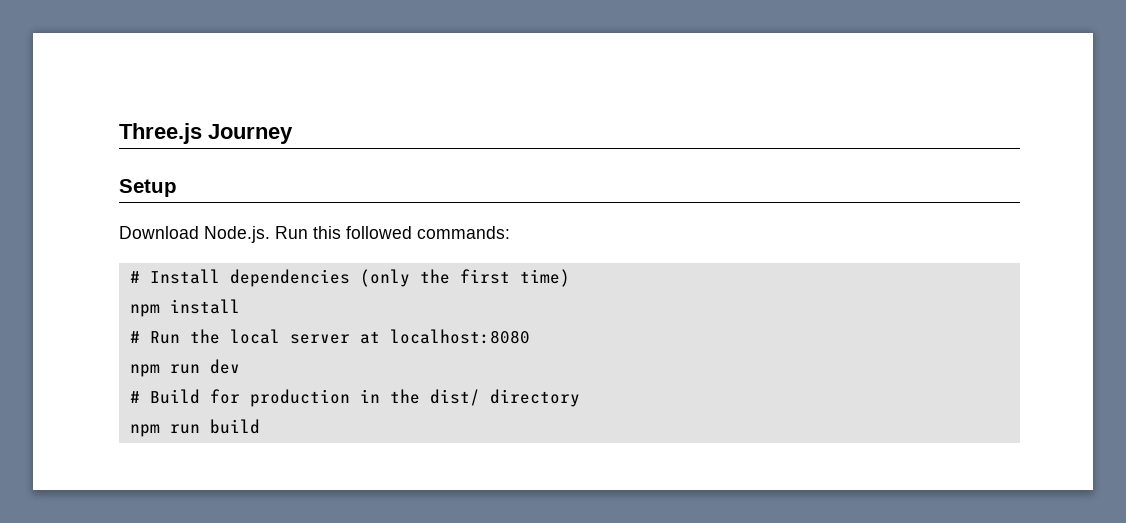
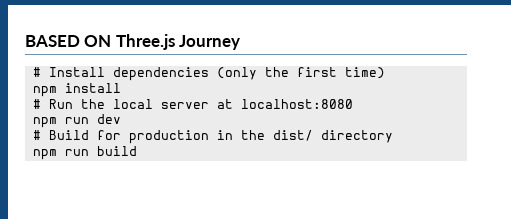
(119, 133) none -> [25,35,112,47] BASED ON
[119,179,177,197] [119,226,510,243] // Setup // Download Node.js. Run this followed commands: -> (241, 42) none

